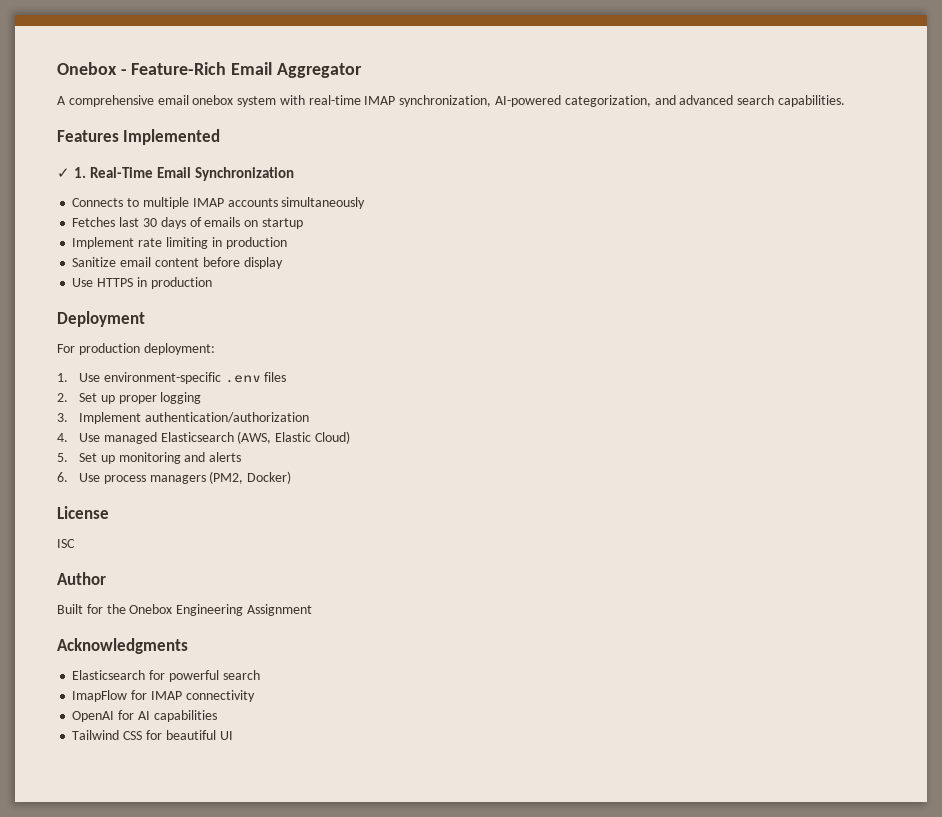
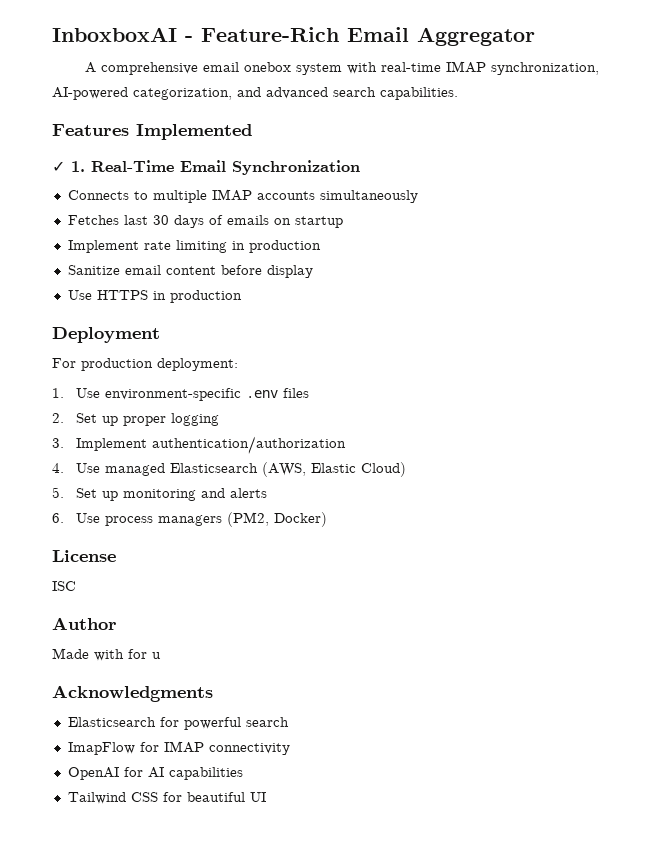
[57,62,117,75] Onebox -> [52,27,177,42] InboxboxAI
[57,604,312,616] Built for the Onebox Engineering Assignment -> [52,648,161,661] Made with for u

